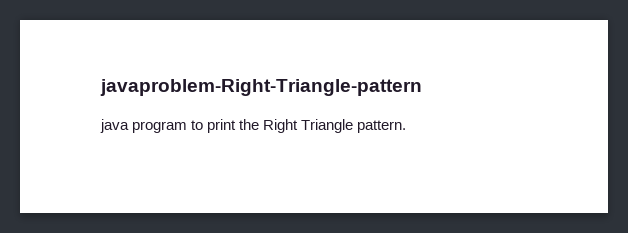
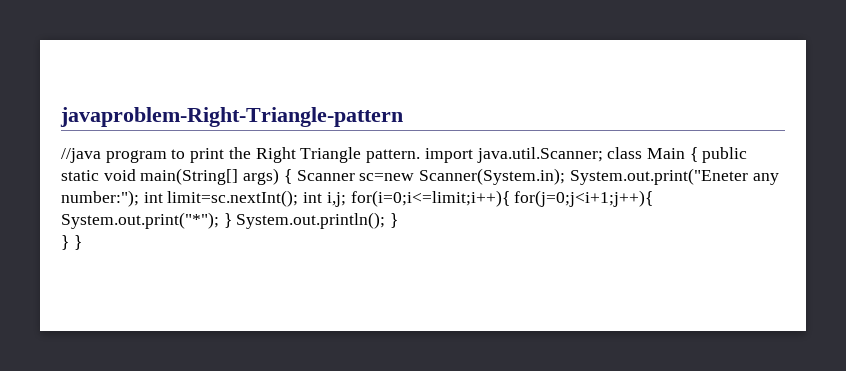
[100,119,129,133] java -> [61,148,101,163] //java
(407, 126) none -> [424,147,748,163] [61,168,779,185] [61,190,654,207] [61,212,399,229] [61,235,82,250] import java.util.Scanner; class Main { public static void main(String[] args) { Scanner sc=new Scanner(System.in); System.out.print("Eneter any number:"); int limit=sc.nextInt(); int i,j; for(i=0;i<=limit;i++){ for(j=0;j<i+1;j++){ System.out.print("*"); } System.out.println(); } // } }

